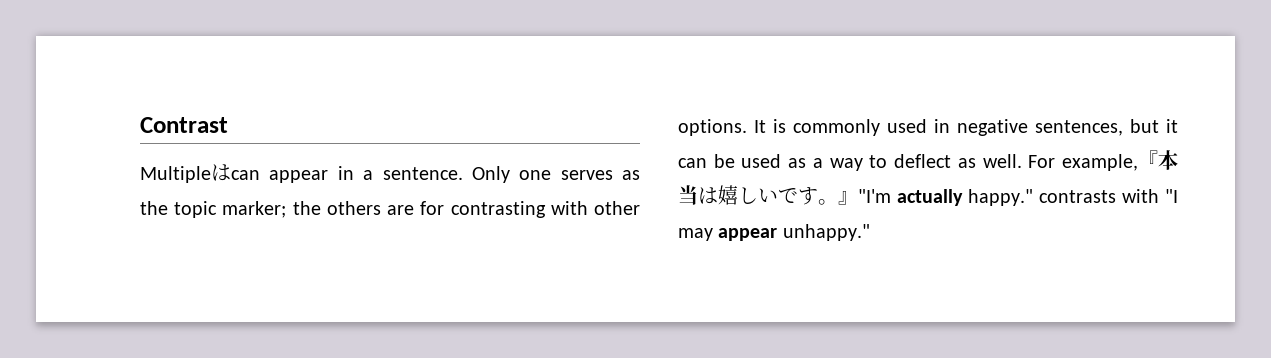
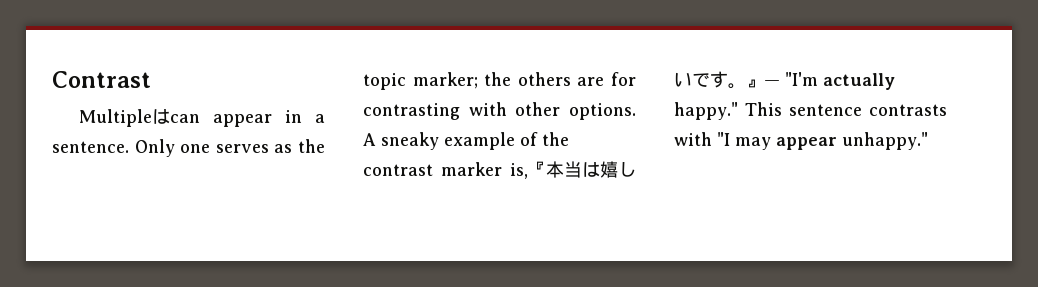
[754,119,1178,136] [678,154,1138,171] It is commonly used in negative sentences, but it can be used as a way to deflect as well. For example, -> [363,132,569,150] [363,162,528,179] A sneaky example of the contrast marker is,
(858, 198) none -> [764,80,780,86] —
(1033, 197) none -> [744,102,862,116] This sentence

